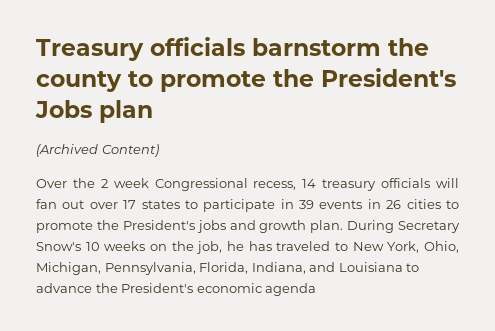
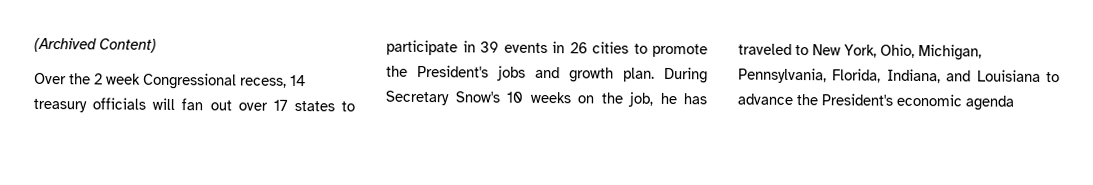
[36,37,429,61] [36,68,456,92] [35,100,153,123] Treasury officials barnstorm the county to promote the President's Jobs plan // -> (34, 45) none

